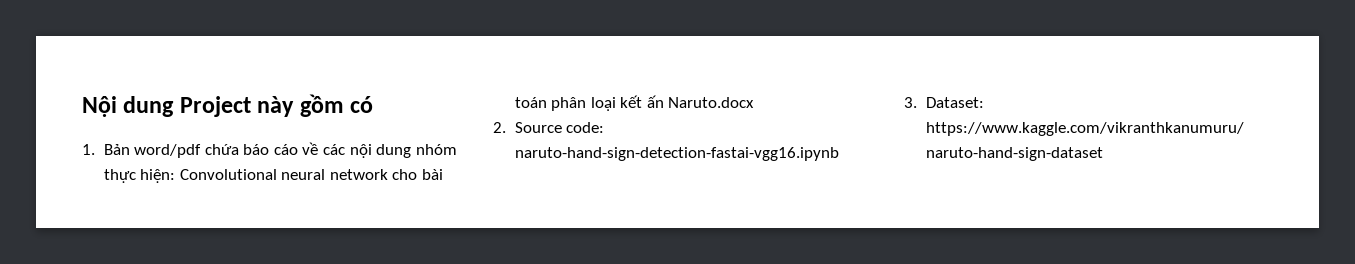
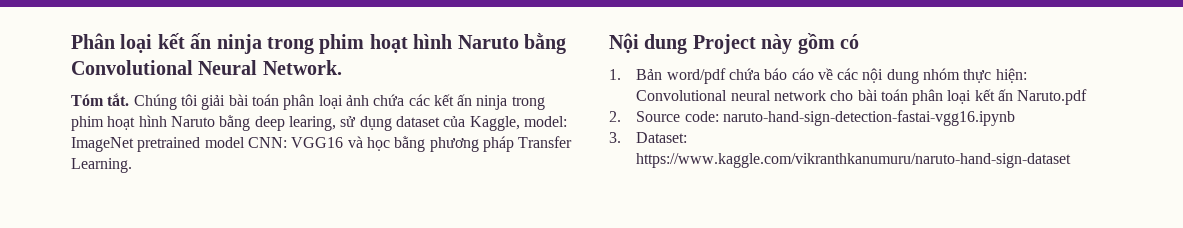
(82, 106) none -> [71,33,566,54] [71,60,342,75] [71,93,545,110] [71,115,567,131] [71,136,573,152] [71,158,132,173] Phân loại kết ấn ninja trong phim hoạt hình Naruto bằng Convolutional Neural Network. // Tóm tắt. Chúng tôi giải bài toán phân loại ảnh chứa các kết ấn ninja trong phim hoạt hình Naruto bằng deep learing, sử dụng dataset của Kaggle, model: ImageNet pretrained model CNN: VGG16 và học bằng phương pháp Transfer Learning. //
[668,97,755,108] Naruto.docx -> [1017,89,1088,105] Naruto.pdf

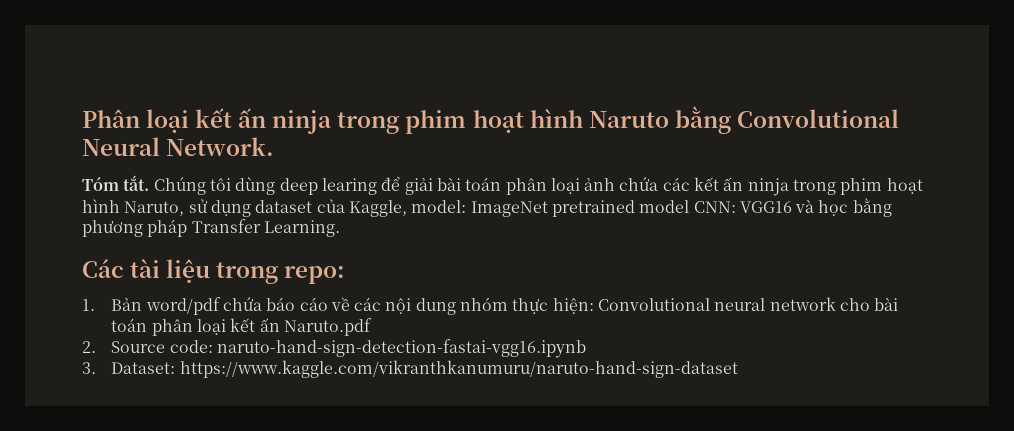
(198, 100) none -> [235,176,401,195] dùng deep learing để
[170,115,336,131] Naruto bằng deep learing, -> [124,201,185,216] Naruto,
[609,33,859,54] Nội dung Project này gồm có -> [82,259,346,284] Các tài liệu trong repo:

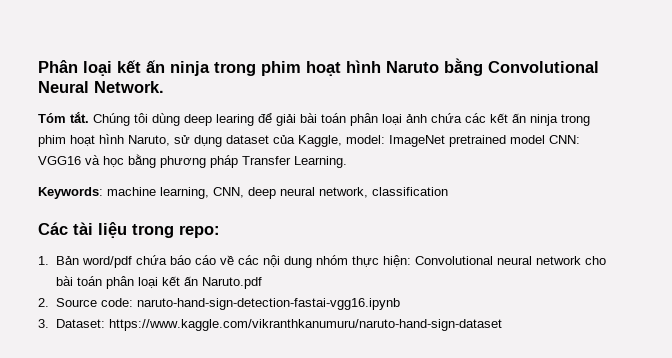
(340, 228) none -> [38,187,448,199] // Keywords: machine learning, CNN, deep neural network, classification

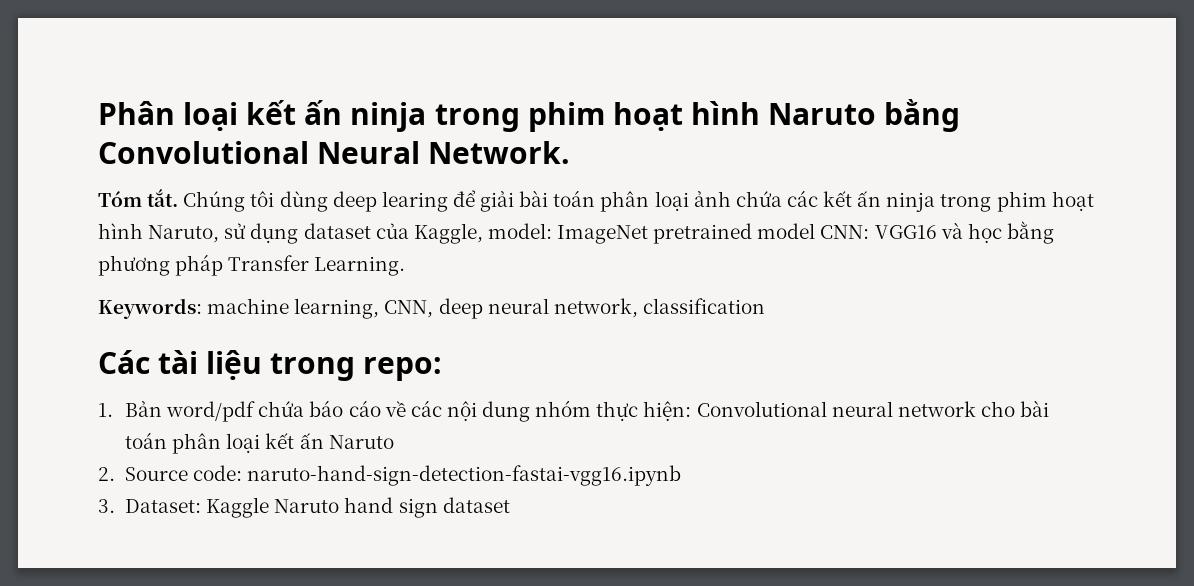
[201,277,262,289] Naruto.pdf -> [328,435,394,449] Naruto
[108,319,502,331] https://www.kaggle.com/vikranthkanumuru/naruto-hand-sign-dataset -> [206,497,510,518] Kaggle Naruto hand sign dataset

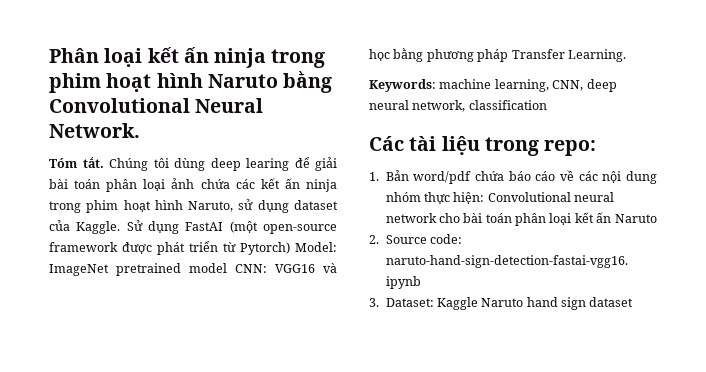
[413,223,552,244] Kaggle, model: -> [76,220,337,234] [49,241,337,255] Kaggle. Sử dụng FastAI (một open-source framework được phát triển từ Pytorch) Model:

